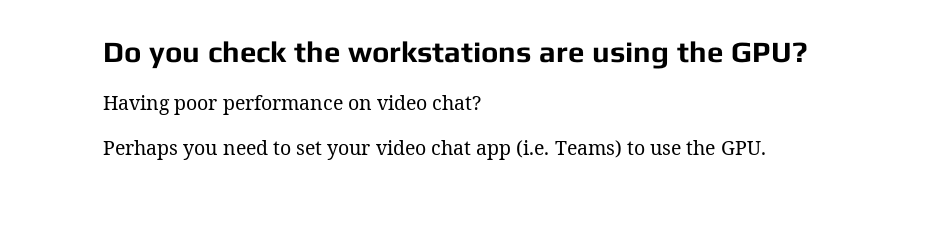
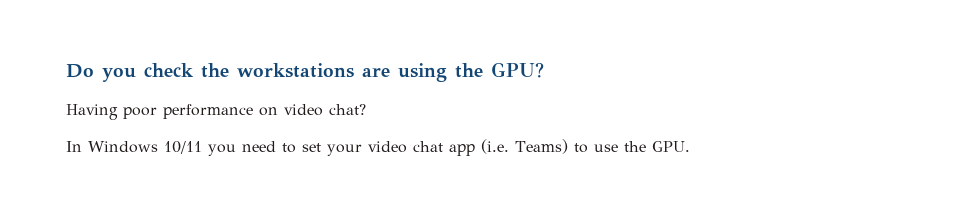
[103,140,178,160] Perhaps -> [66,141,202,154] In Windows 10/11

